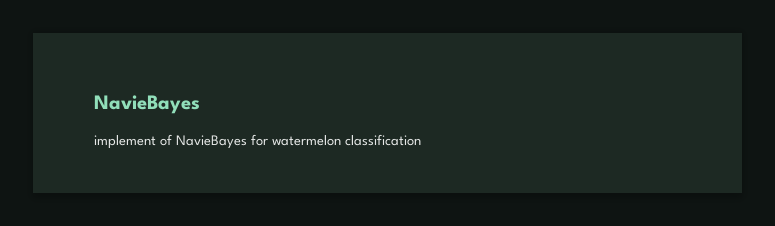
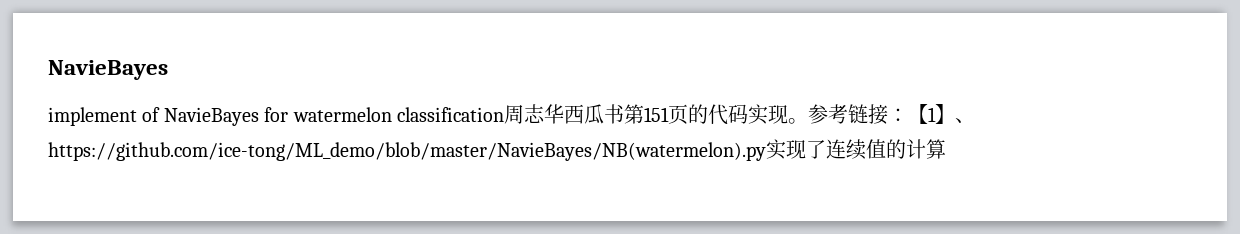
(421, 140) none -> [504,104,975,125] [48,139,946,161] 周志华西瓜书第151页的代码实现。参考链接：【1】、https://github.com/ice-tong/ML_demo/blob/master/NavieBayes/NB(watermelon).py实现了连续值的计算

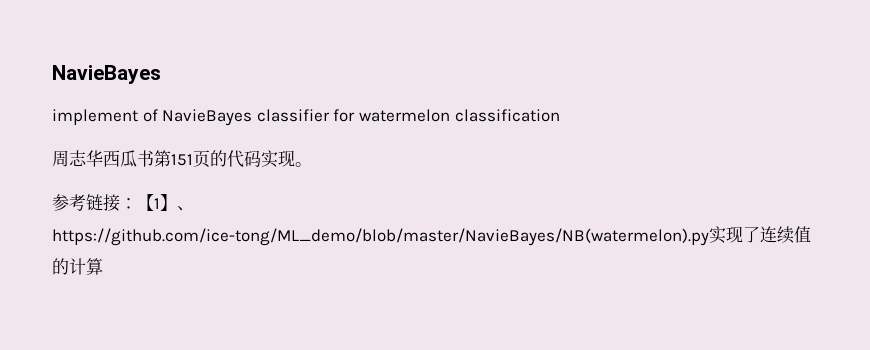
(259, 116) none -> [256,109,330,122] classifier
(504, 114) none -> (560, 115) //
(808, 121) none -> (312, 164) //

